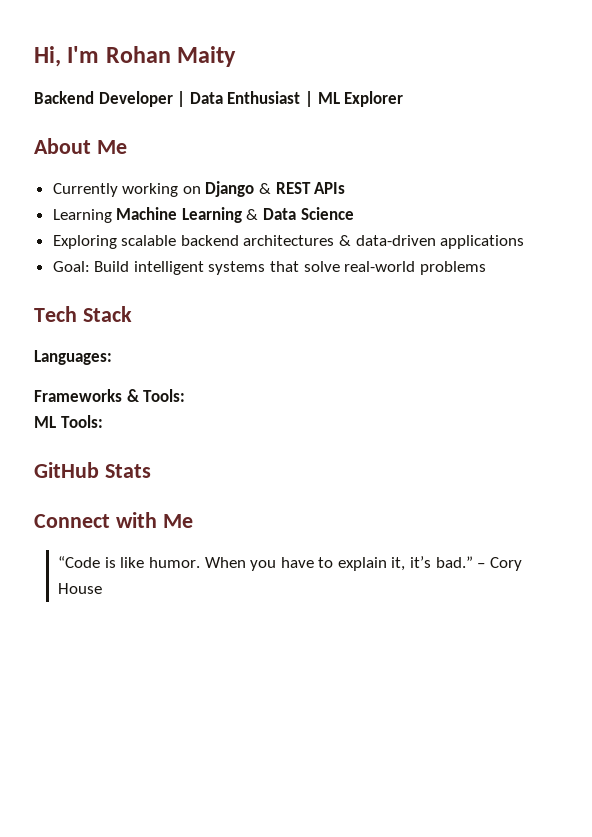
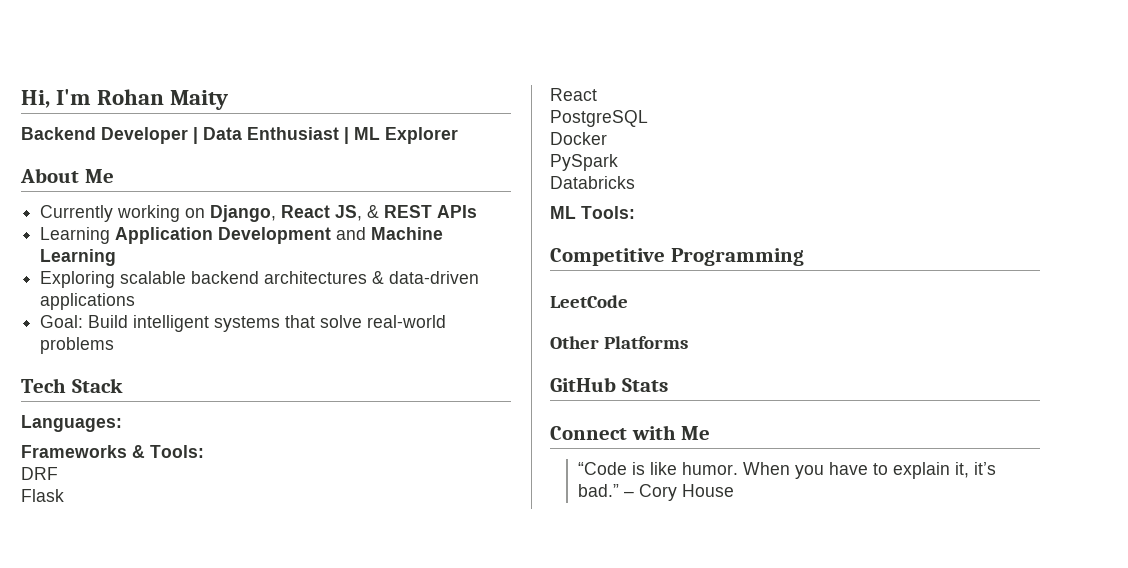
[205,181,255,197] Django -> [210,205,363,222] Django, React JS,
(112, 216) none -> [115,227,367,244] Application Development and
[246,207,354,220] & Data Science -> (117, 257) none
[34,415,103,428] ML Tools: -> [21,467,58,480] [21,489,64,502] [550,88,597,101] [550,110,648,127] [550,132,607,145] [550,154,618,171] [550,176,635,189] [550,206,635,219] [550,248,804,266] [550,295,628,308] [550,336,689,349] DRF // Flask // React // PostgreSQL // Docker // PySpark // Databricks // ML Tools: // Competitive Programming // LeetCode // Other Platforms

